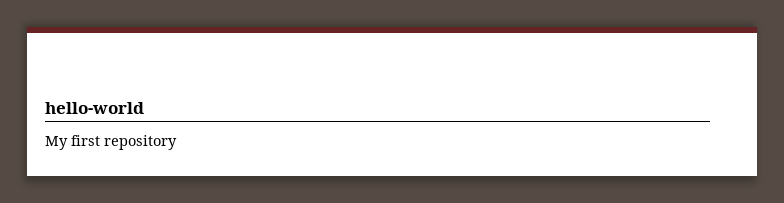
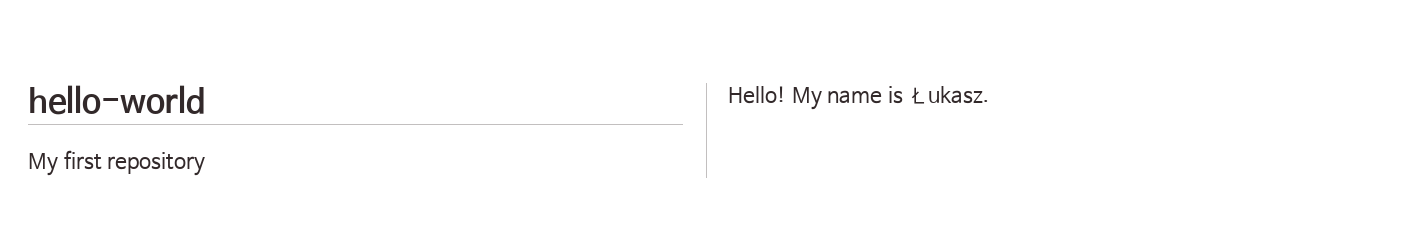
(177, 142) none -> [728,86,989,110] // Hello! My name is Łukasz.

